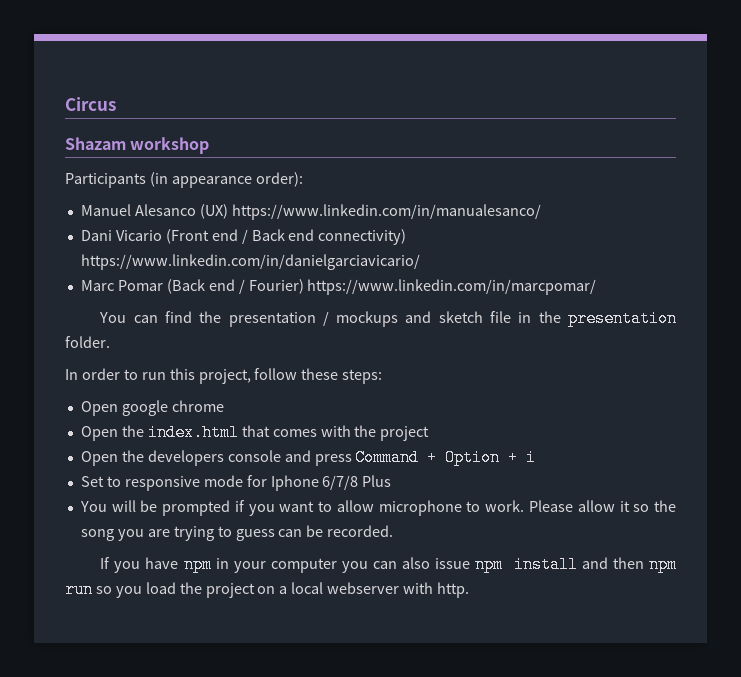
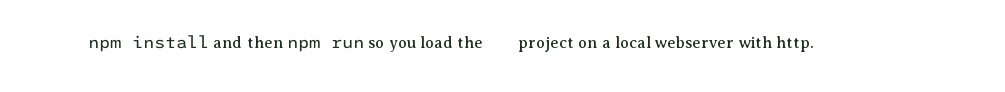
[65,97,116,111] [65,137,210,154] [65,172,303,188] [80,204,541,220] [80,229,407,245] [80,254,420,270] [80,279,597,295] [99,310,677,327] [65,336,110,348] [65,368,383,384] [80,400,224,416] [80,424,430,441] [80,449,537,466] [80,475,392,491] [79,500,676,516] [80,525,394,541] [100,556,471,573] Circus // Shazam workshop // Participants (in appearance order): // Manuel Alesanco (UX) https://www.linkedin.com/in/manualesanco/ // Dani Vicario (Front end / Back end connectivity) https://www.linkedin.com/in/danielgarciavicario/ // Marc Pomar (Back end / Fourier) https://www.linkedin.com/in/marcpomar/ // You can find the presentation / mockups and sketch file in the presentation folder. // In order to run this project, follow these steps: // Open google chrome // Open the index.html that comes with the project // Open the developers console and press Command + Option + i // Set to responsive mode for Iphone 6/7/8 Plus // You will be prompted if you want to allow microphone to work. Please allow it so the song you are trying to guess can be recorded. // If you have npm in your computer you can also issue -> (88, 45) none

